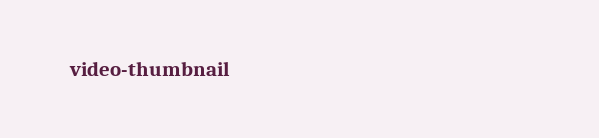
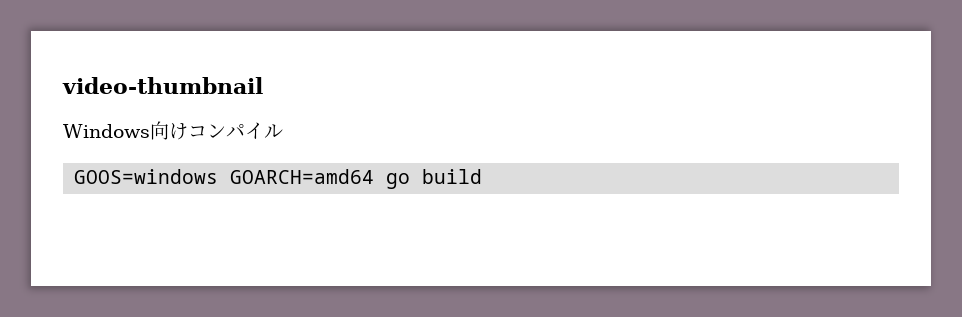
(230, 68) none -> [63,121,283,140] [74,169,483,189] // Windows向けコンパイル // GOOS=windows GOARCH=amd64 go build

